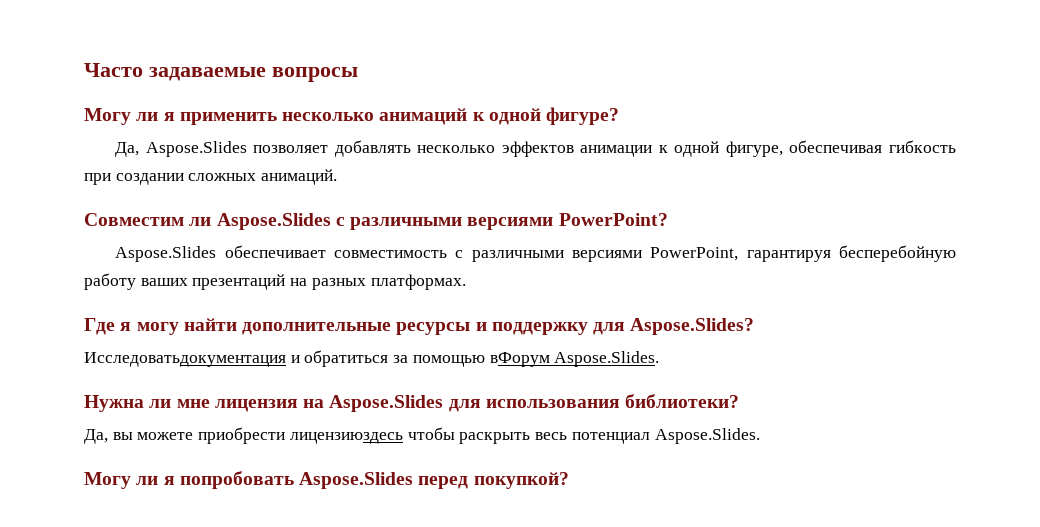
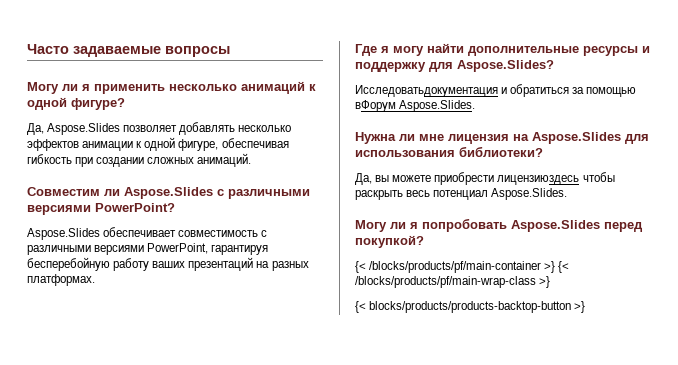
(569, 480) none -> [355,261,570,273] [355,276,551,288] [355,301,586,313] // {< /blocks/products/pf/main-container >} {< /blocks/products/pf/main-wrap-class >} // {< blocks/products/products-backtop-button >}

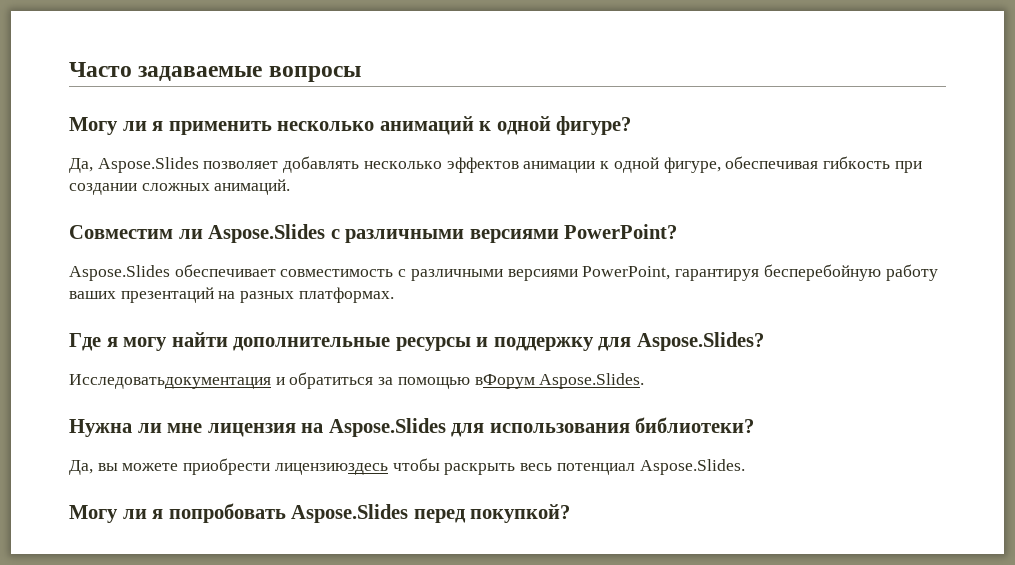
[355,261,570,273] [355,276,551,288] [355,301,586,313] // {< /blocks/products/pf/main-container >} {< /blocks/products/pf/main-wrap-class >} // {< blocks/products/products-backtop-button >} -> (571, 513) none

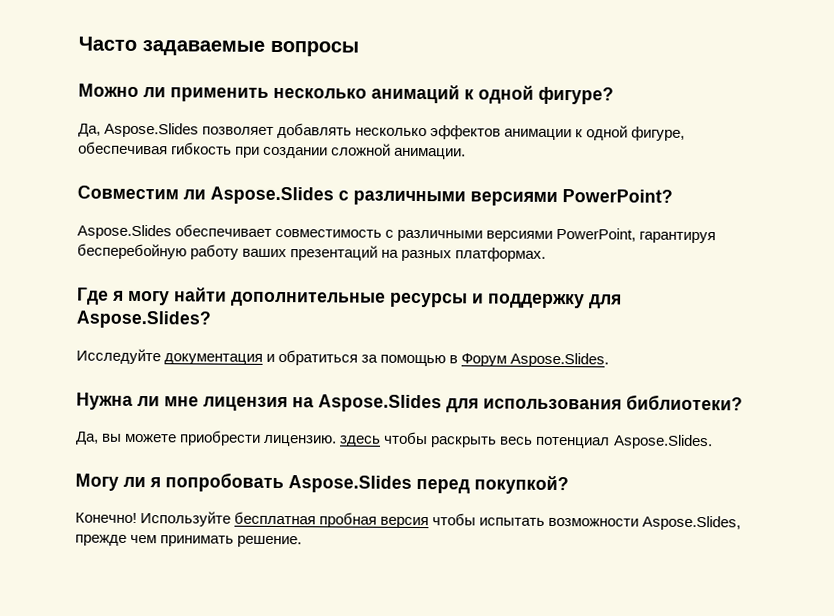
[69,117,164,135] Могу ли я -> [78,83,166,98] Можно ли
[141,179,291,195] сложных анимаций. -> [331,143,467,160] сложной анимации.
[69,374,271,389] Исследоватьдокументация -> [76,348,264,365] Исследуйте документация
[474,374,535,389] вФорум -> [449,353,508,367] в Форум
[274,463,388,475] лицензиюздесь -> [264,434,382,447] лицензию. здесь
(571, 513) none -> [75,511,742,531] [75,534,303,548] // Конечно! Используйте бесплатная пробная версия чтобы испытать возможности Aspose.Slides, прежде чем принимать решение.

